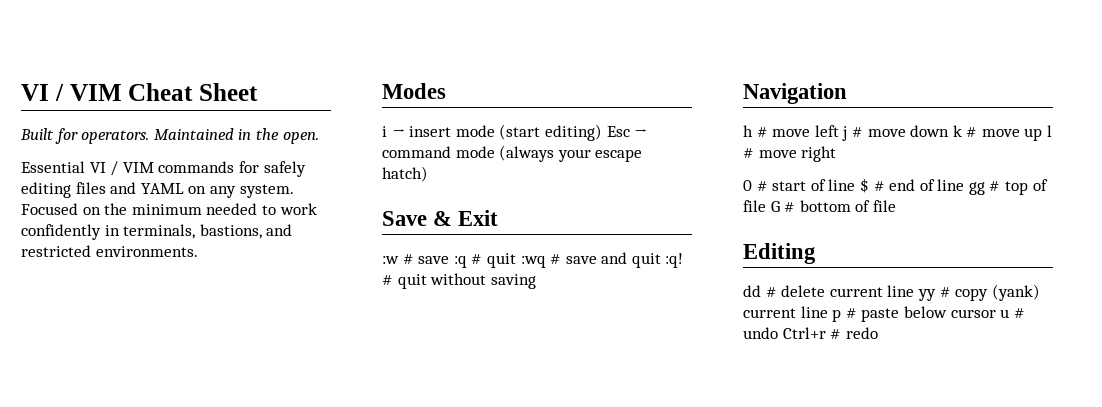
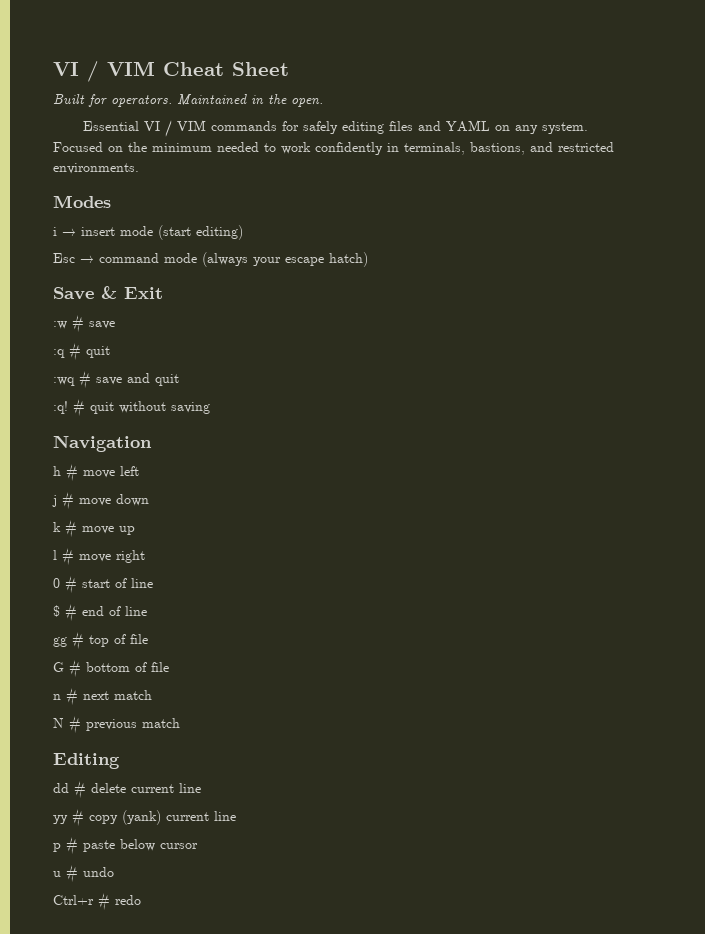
(602, 132) none -> (243, 232) //
(450, 260) none -> (115, 325) //
(516, 260) none -> (110, 352) //
(661, 260) none -> (179, 380) //
(839, 131) none -> (139, 471) //
(950, 131) none -> (149, 500) //
(1043, 134) none -> (135, 530) //
(856, 185) none -> (153, 583) //
(965, 185) none -> (147, 611) //
(766, 206) none -> (148, 639) //
(896, 206) none -> [53,688,152,706] [53,716,180,734] // n # next match // N # previous match
(915, 291) none -> (201, 788) //
(828, 312) none -> (236, 816) //
(996, 313) none -> (198, 846) //
(778, 333) none -> (114, 872) //

